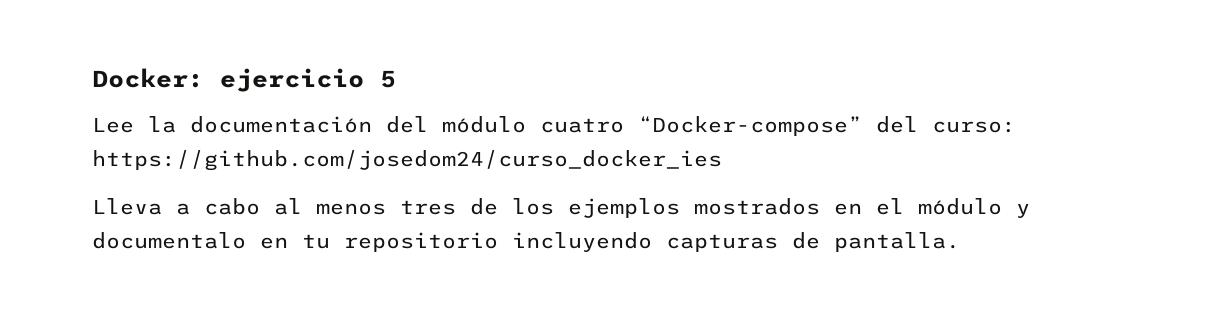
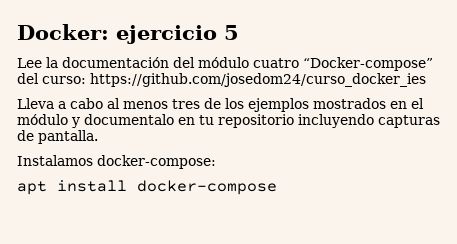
(960, 242) none -> [17,155,216,169] [17,180,277,195] // Instalamos docker-compose: // apt install docker-compose

